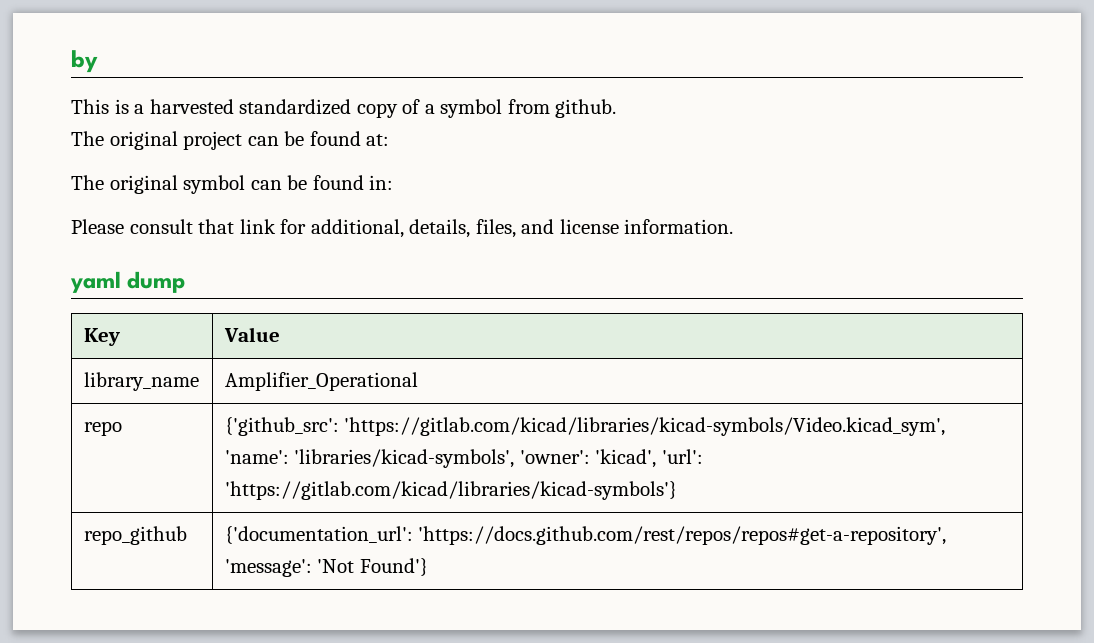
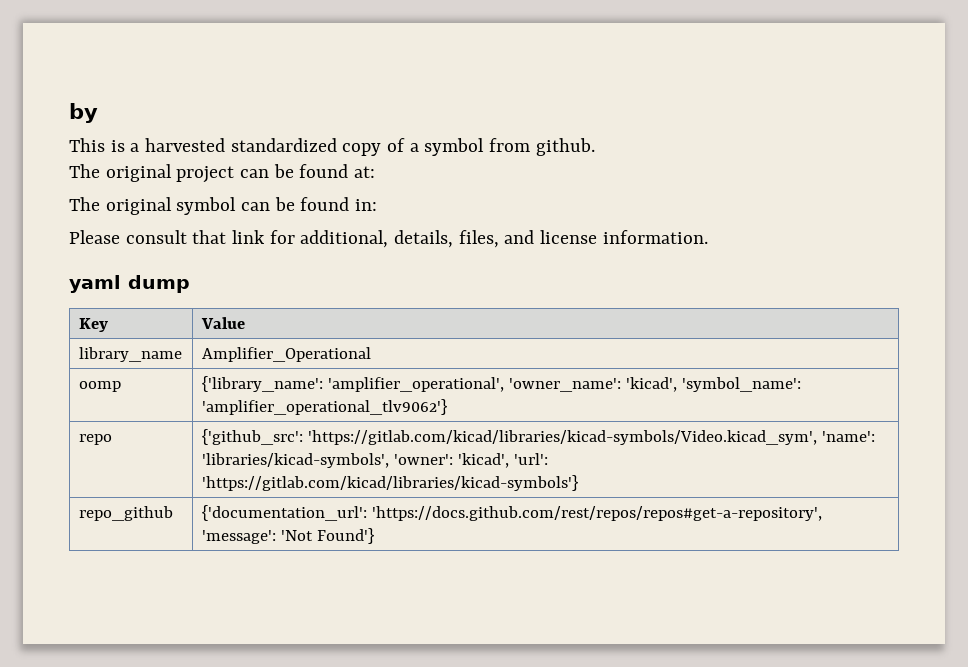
(418, 381) none -> [78,381,121,392] [201,376,802,392] [201,399,447,415] // oomp | {'library_name': 'amplifier_operational', 'owner_name': 'kicad', 'symbol_name': 'amplifier_operational_tlv9062'}

